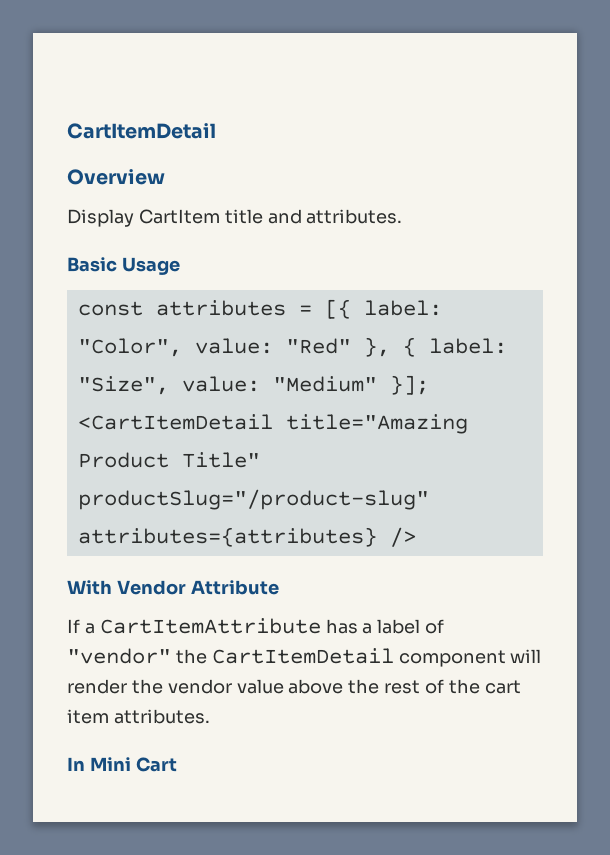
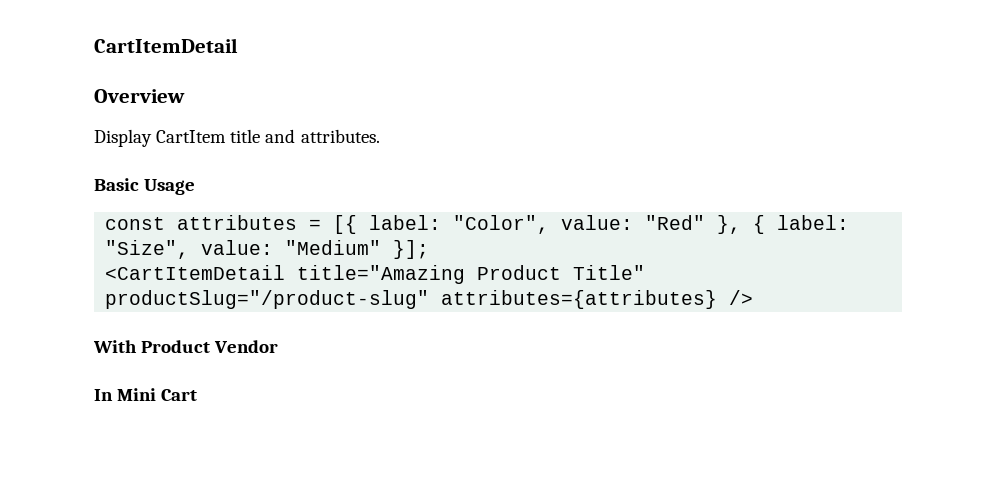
(112, 587) none -> [141,340,211,353] Product
[190,580,279,595] [67,618,445,634] [67,648,542,667] [67,679,521,694] [67,709,210,724] Attribute // If a CartItemAttribute has a label of "vendor" the CartItemDetail component will render the vendor value above the rest of the cart item attributes. -> (279, 346) none

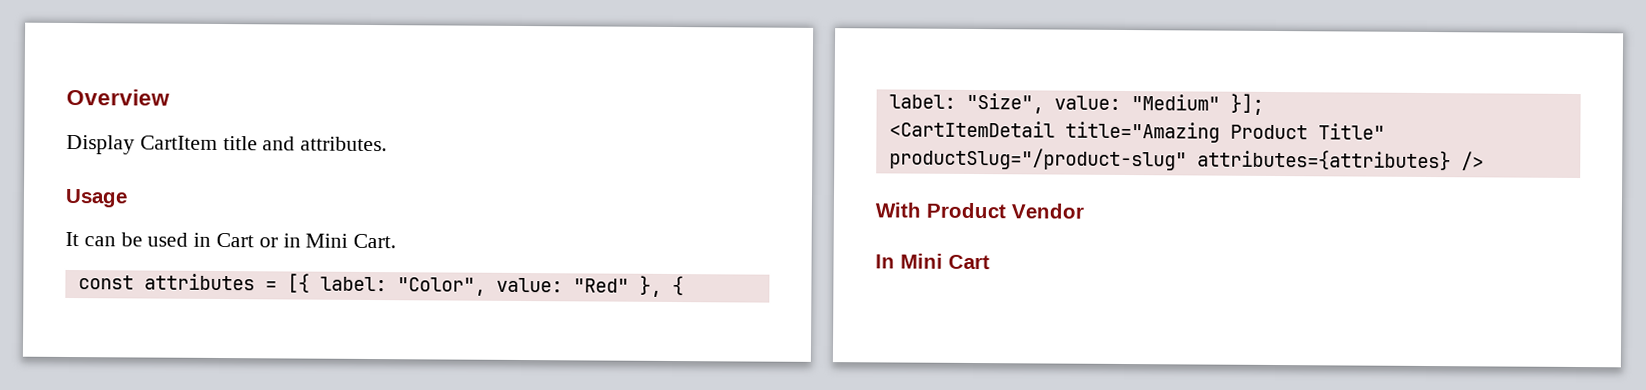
[94,38,238,53] CartItemDetail // -> (66, 97) none
[94,178,139,191] Basic -> (388, 144) none
(196, 187) none -> [65,231,397,249] // It can be used in Cart or in Mini Cart.

